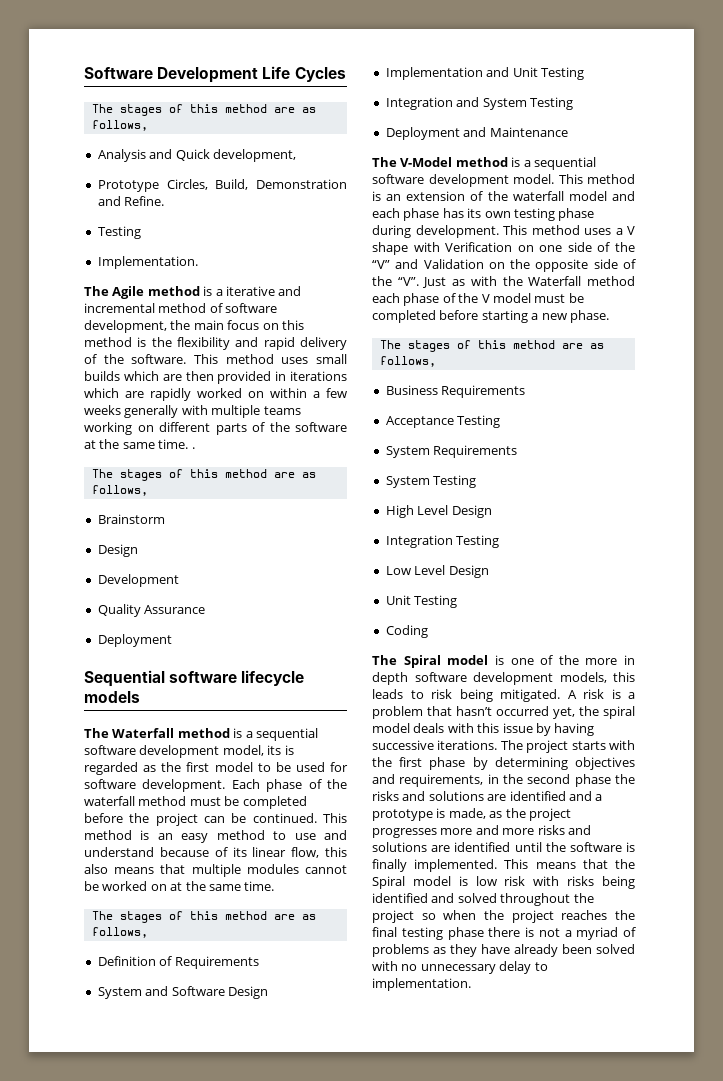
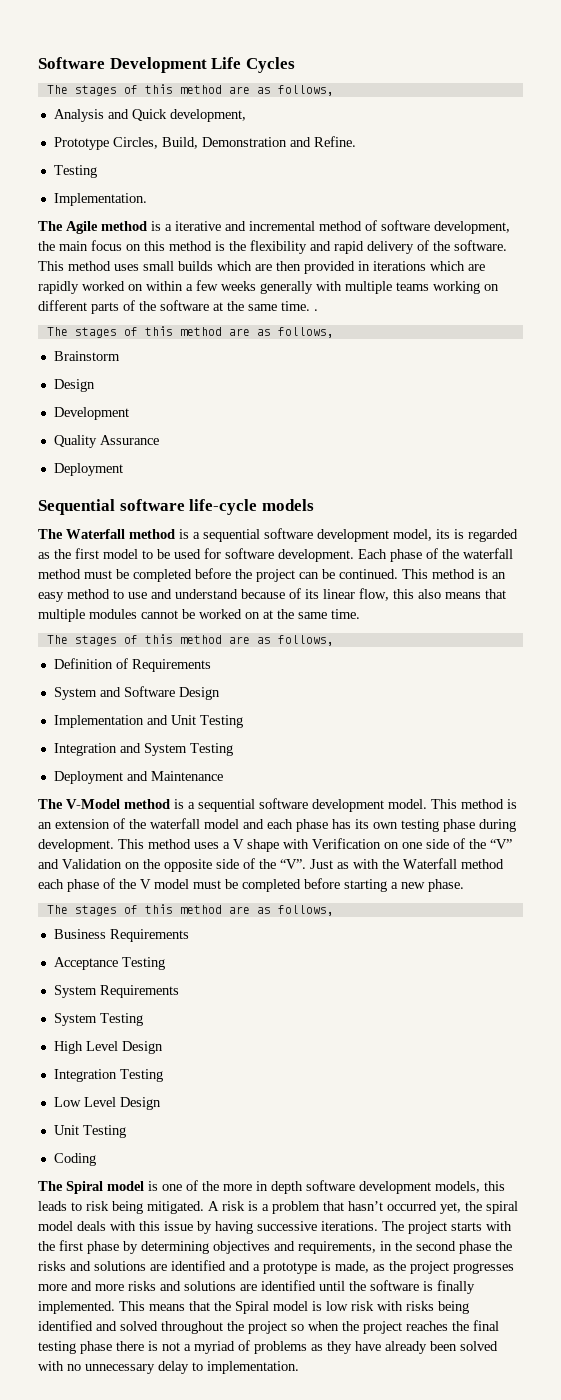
[241,670,305,686] lifecycle -> [189,499,258,515] life-cycle

